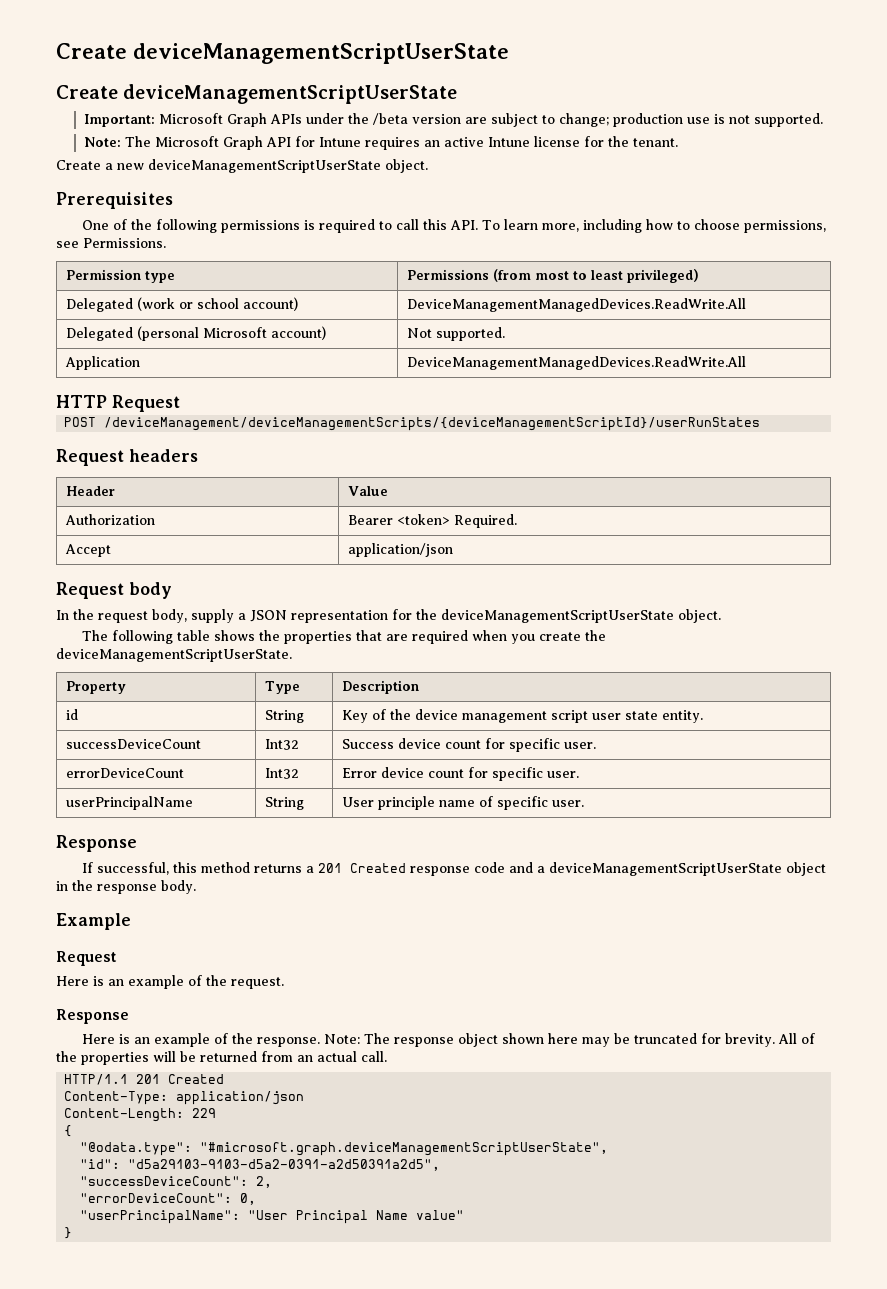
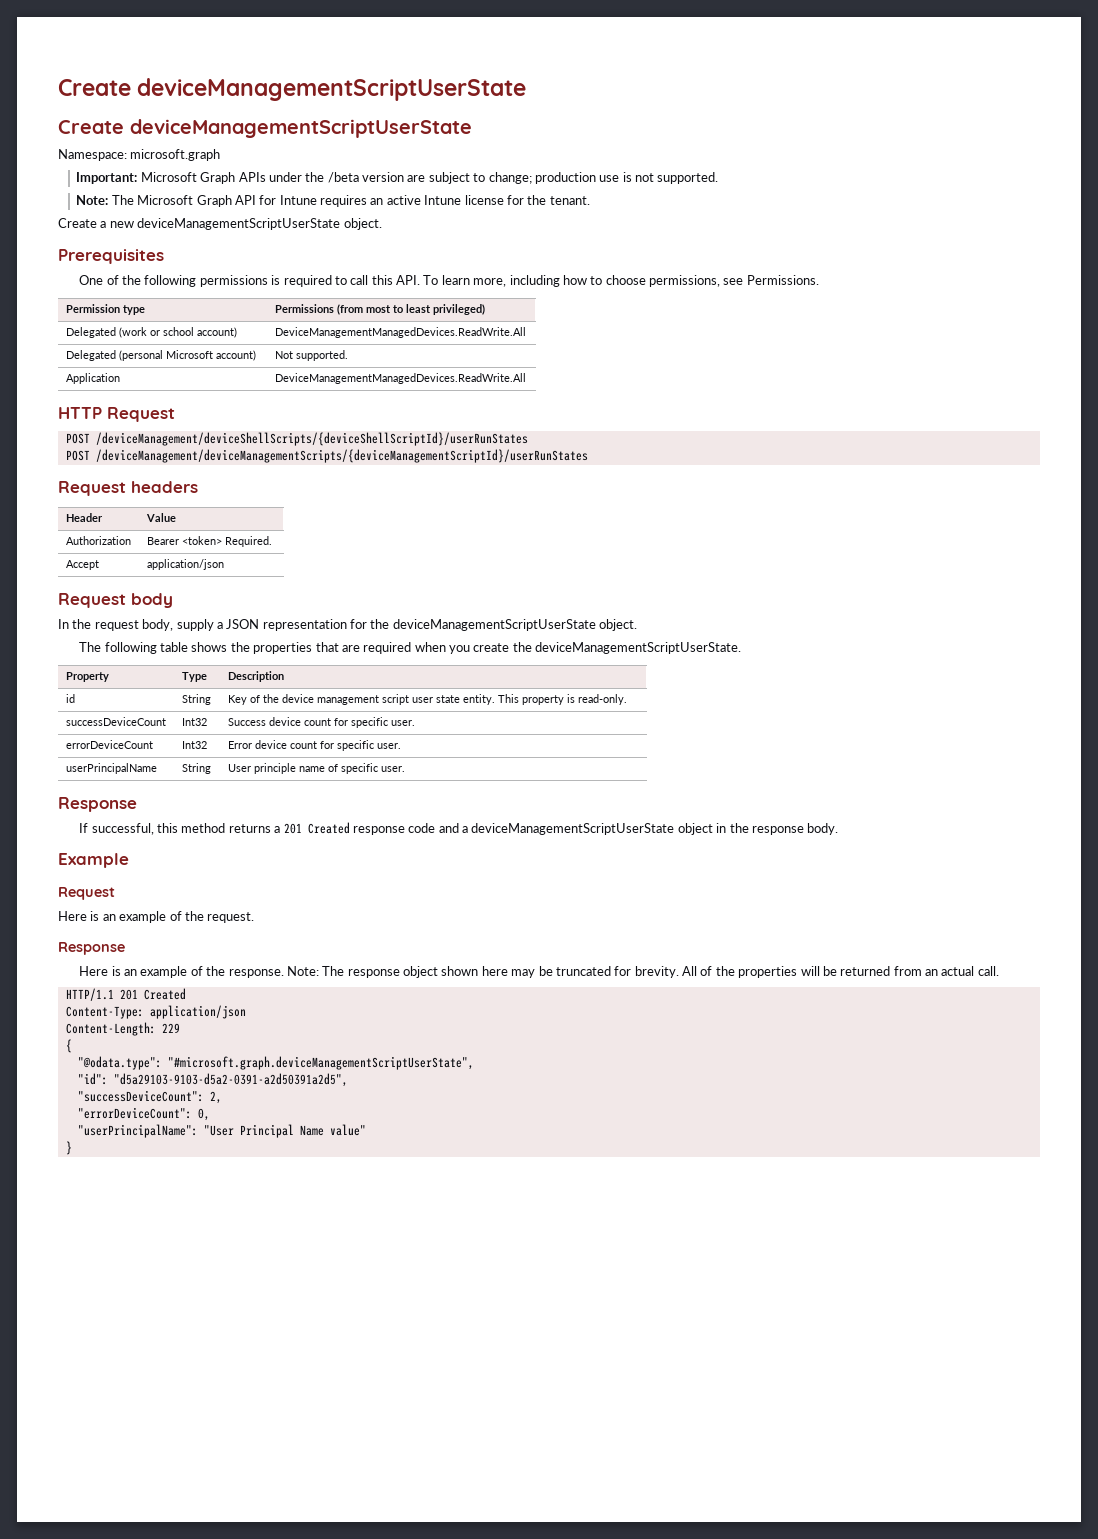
(458, 94) none -> [58,149,221,161] // Namespace: microsoft.graph
(180, 403) none -> [65,432,528,446] // POST /deviceManagement/deviceShellScripts/{deviceShellScriptId}/userRunStates
(703, 716) none -> [497,694,627,705] This property is read-only.

